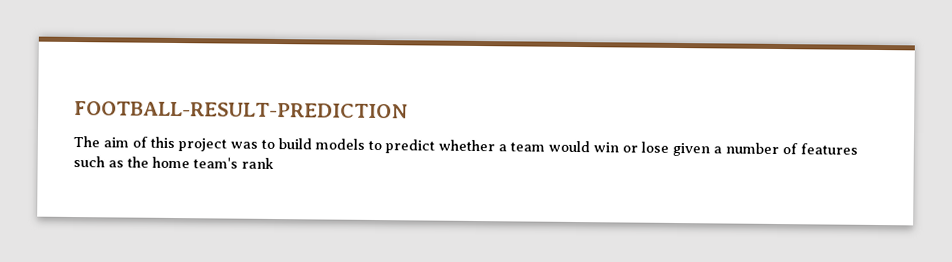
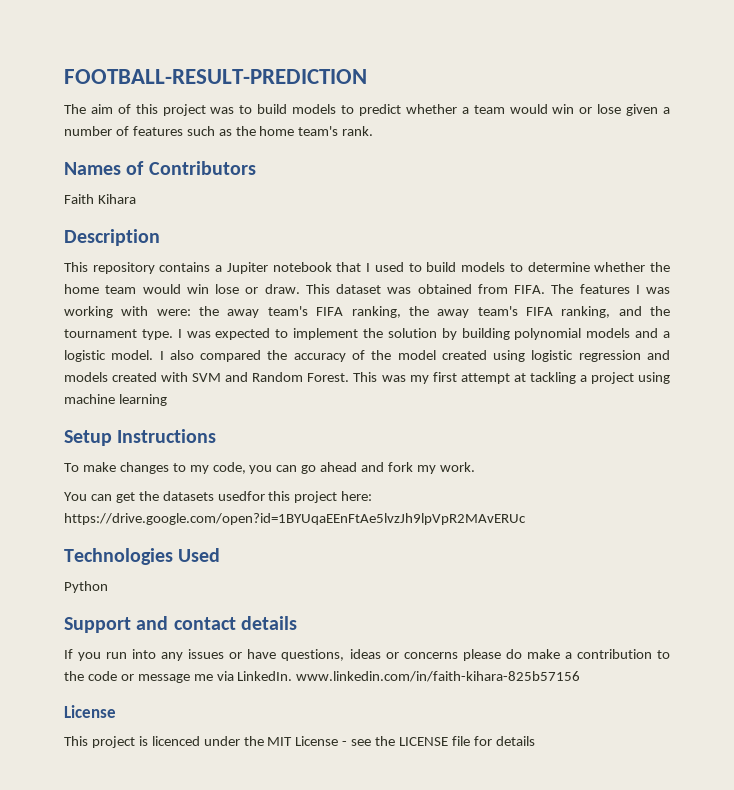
[241,157,274,169] rank -> [342,126,374,136] [64,161,256,175] [64,194,136,204] [64,229,160,246] [64,262,671,274] [64,284,670,294] [64,306,671,318] [64,328,670,340] [64,350,670,362] [64,372,670,384] [64,394,167,406] [64,429,217,446] [64,462,475,474] [64,491,373,503] [64,513,526,525] [64,548,221,565] [64,581,108,593] [64,616,297,633] [64,649,670,661] [64,671,581,683] [64,705,116,718] [64,736,535,748] rank. // Names of Contributors // Faith Kihara // Description // This repository contains a Jupiter notebook that I used to build models to determine whether the home team would win lose or draw. This dataset was obtained from FIFA. The features I was working with were: the away team's FIFA ranking, the away team's FIFA ranking, and the tournament type. I was expected to implement the solution by building polynomial models and a logistic model. I also compared the accuracy of the model created using logistic regression and models created with SVM and Random Forest. This was my first attempt at tackling a project using machine learning // Setup Instructions // To make changes to my code, you can go ahead and fork my work. // You can get the datasets usedfor this project here: https://drive.google.com/open?id=1BYUqaEEnFtAe5lvzJh9lpVpR2MAvERUc // Technologies Used // Python // Support and contact details // If you run into any issues or have questions, ideas or concerns please do make a contribution to the code or message me via LinkedIn. www.linkedin.com/in/faith-kihara-825b57156 // License // This project is licenced under the MIT License - see the LICENSE file for details

